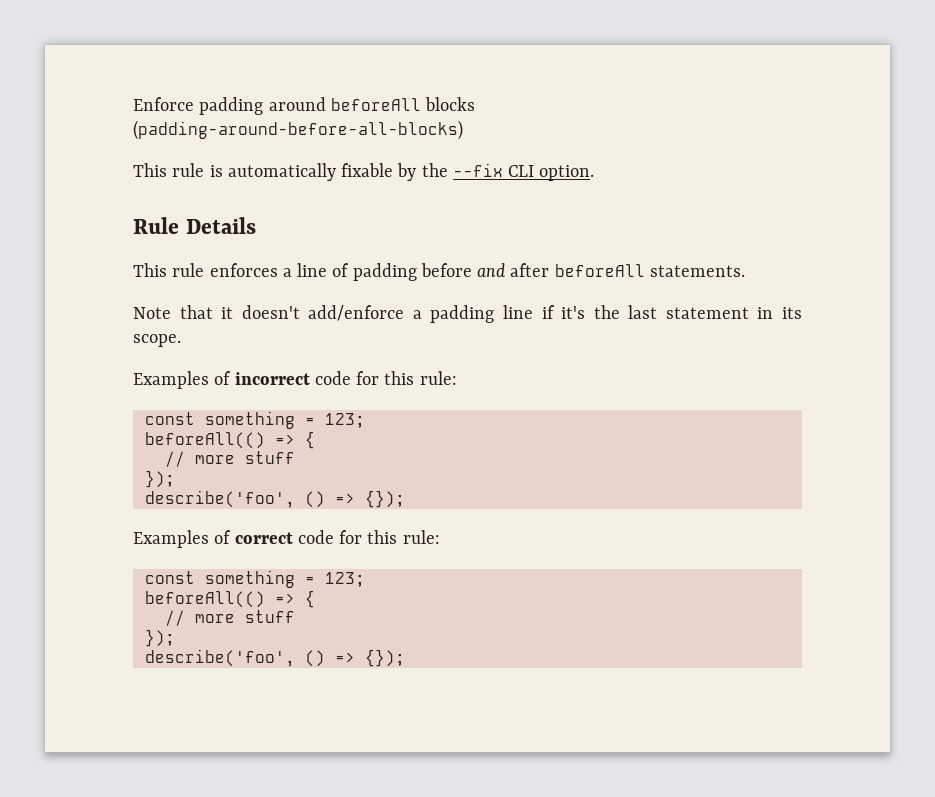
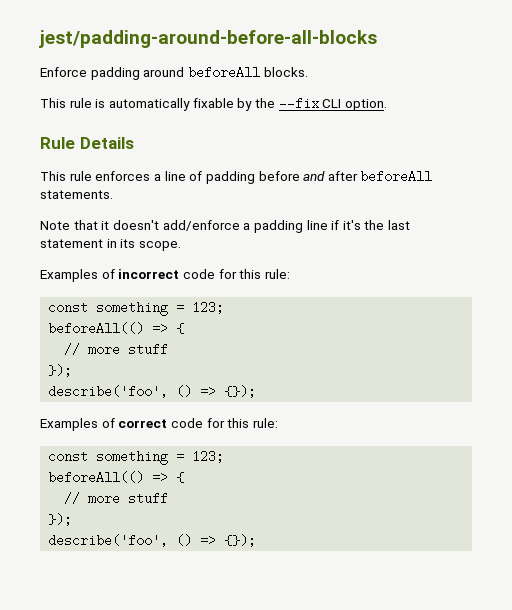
(133, 104) none -> [39,30,377,48] jest/padding-around-before-all-blocks //
[425,97,476,111] [133,120,463,140] blocks (padding-around-before-all-blocks) -> [263,67,308,77] blocks.

